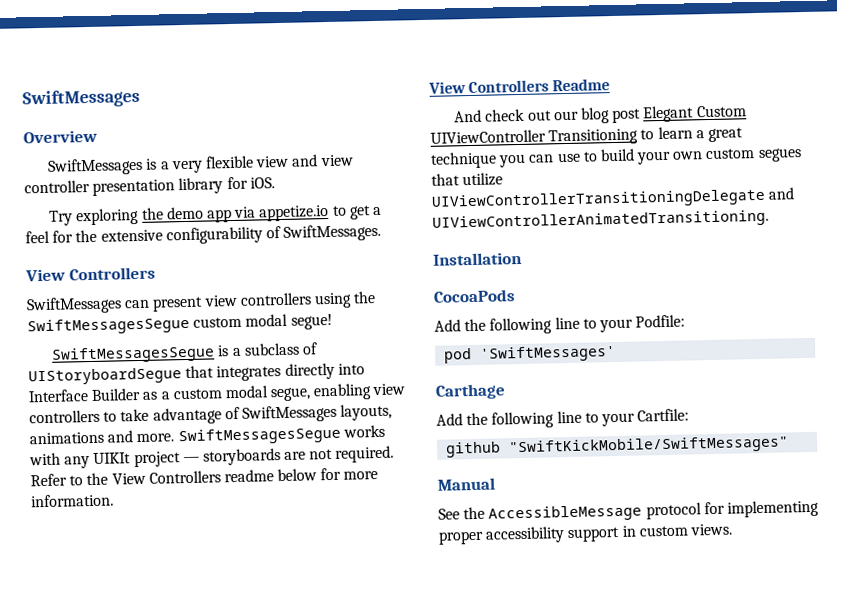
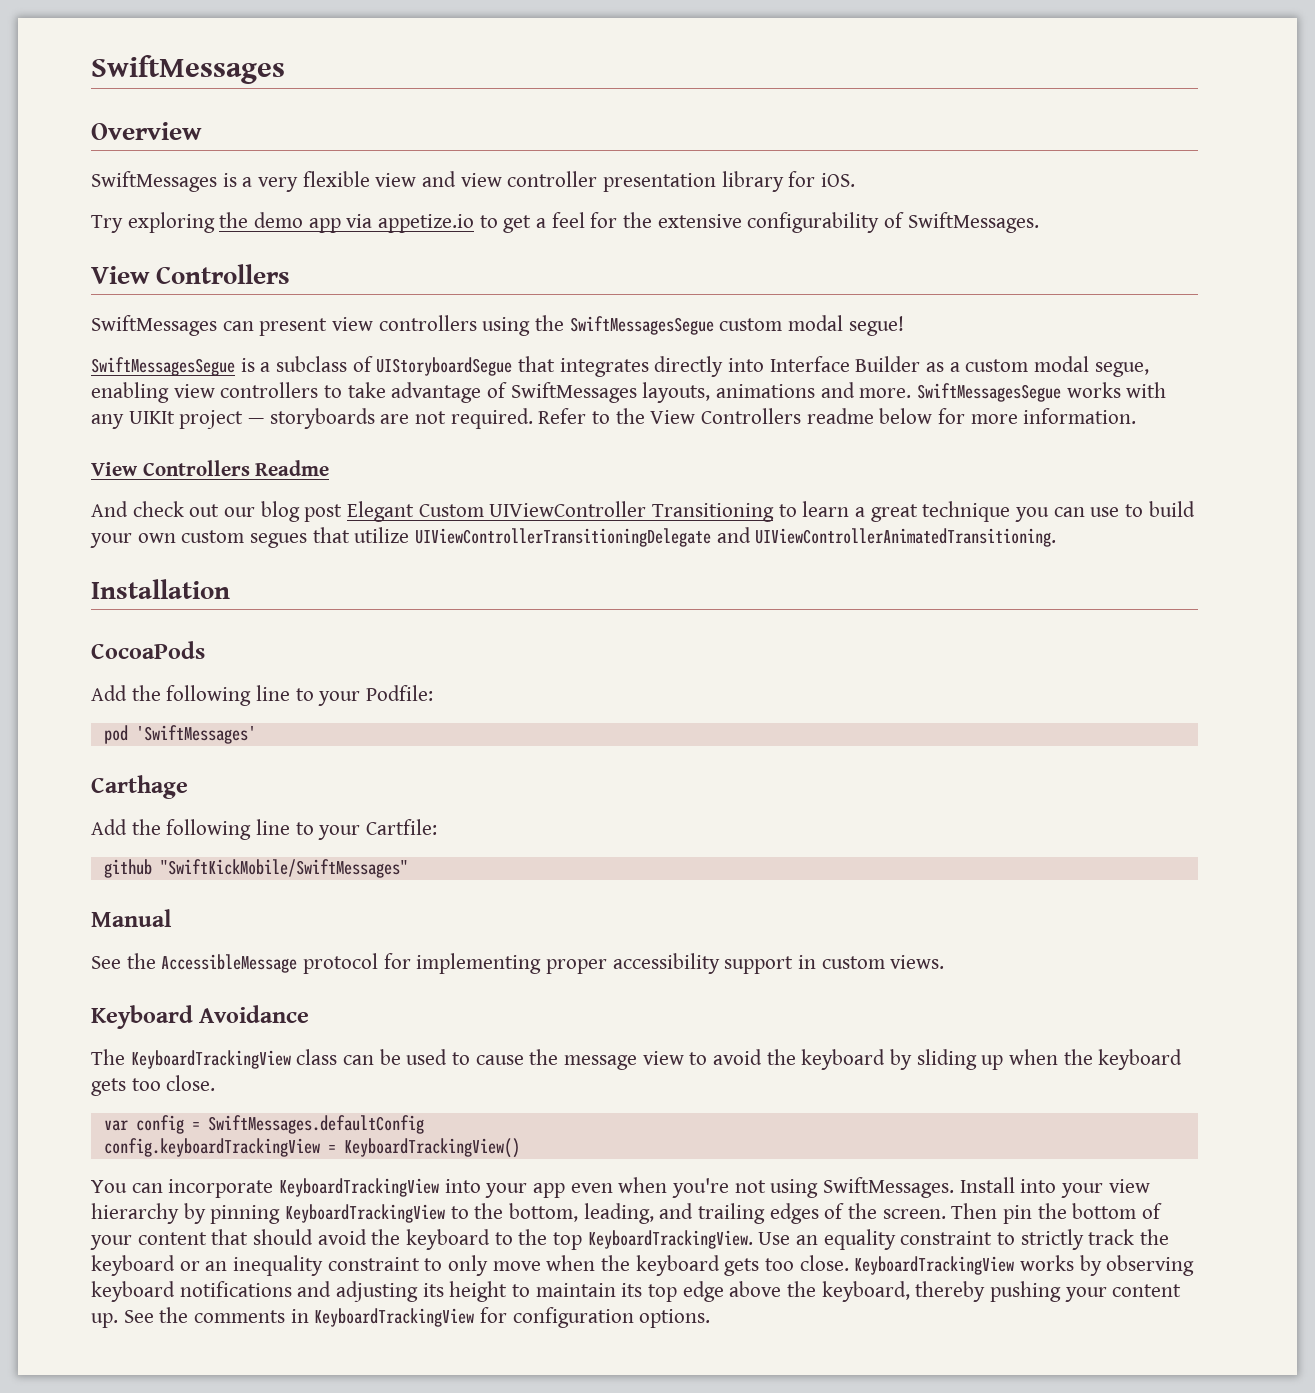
(732, 529) none -> [91,1005,310,1029] [91,1049,1183,1070] [91,1075,216,1096] [103,1115,424,1134] [103,1138,520,1158] [91,1177,1150,1198] [91,1203,1163,1224] [90,1229,1170,1250] [91,1255,1195,1276] [91,1281,1182,1302] [91,1307,711,1328] // Keyboard Avoidance // The KeyboardTrackingView class can be used to cause the message view to avoid the keyboard by sliding up when the keyboard gets too close. // var config = SwiftMessages.defaultConfig // config.keyboardTrackingView = KeyboardTrackingView() // You can incorporate KeyboardTrackingView into your app even when you're not using SwiftMessages. Install into your view hierarchy by pinning KeyboardTrackingView to the bottom, leading, and trailing edges of the screen. Then pin the bottom of your content that should avoid the keyboard to the top KeyboardTrackingView. Use an equality constraint to strictly track the keyboard or an inequality constraint to only move when the keyboard gets too close. KeyboardTrackingView works by observing keyboard notifications and adjusting its height to maintain its top edge above the keyboard, thereby pushing your content up. See the comments in KeyboardTrackingView for configuration options.

